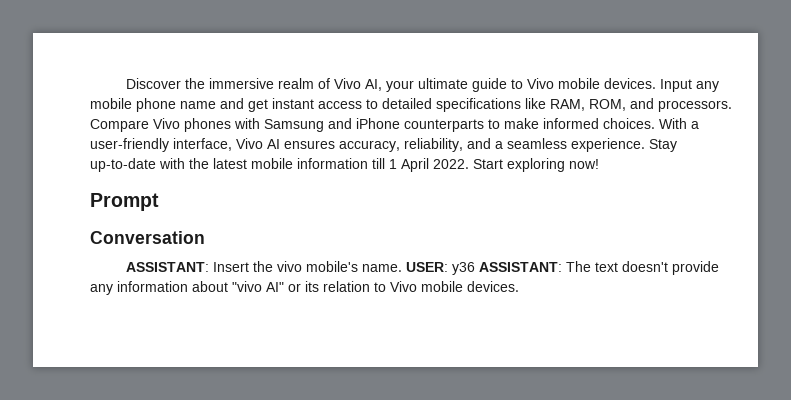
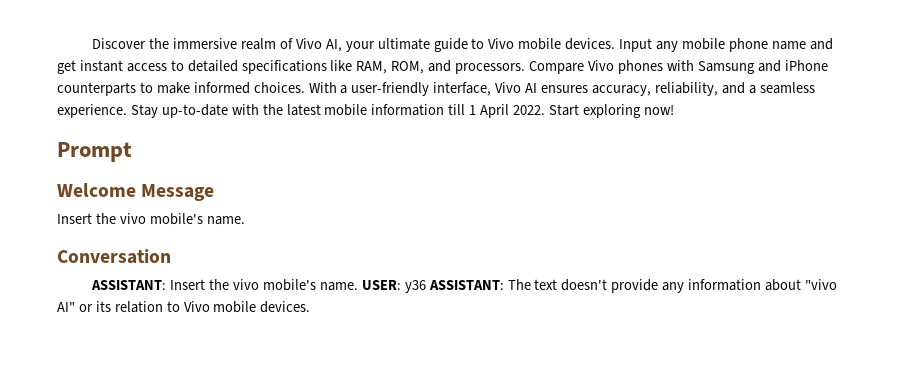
(159, 202) none -> [57,183,215,201] [57,213,245,225] // Welcome Message // Insert the vivo mobile's name.

